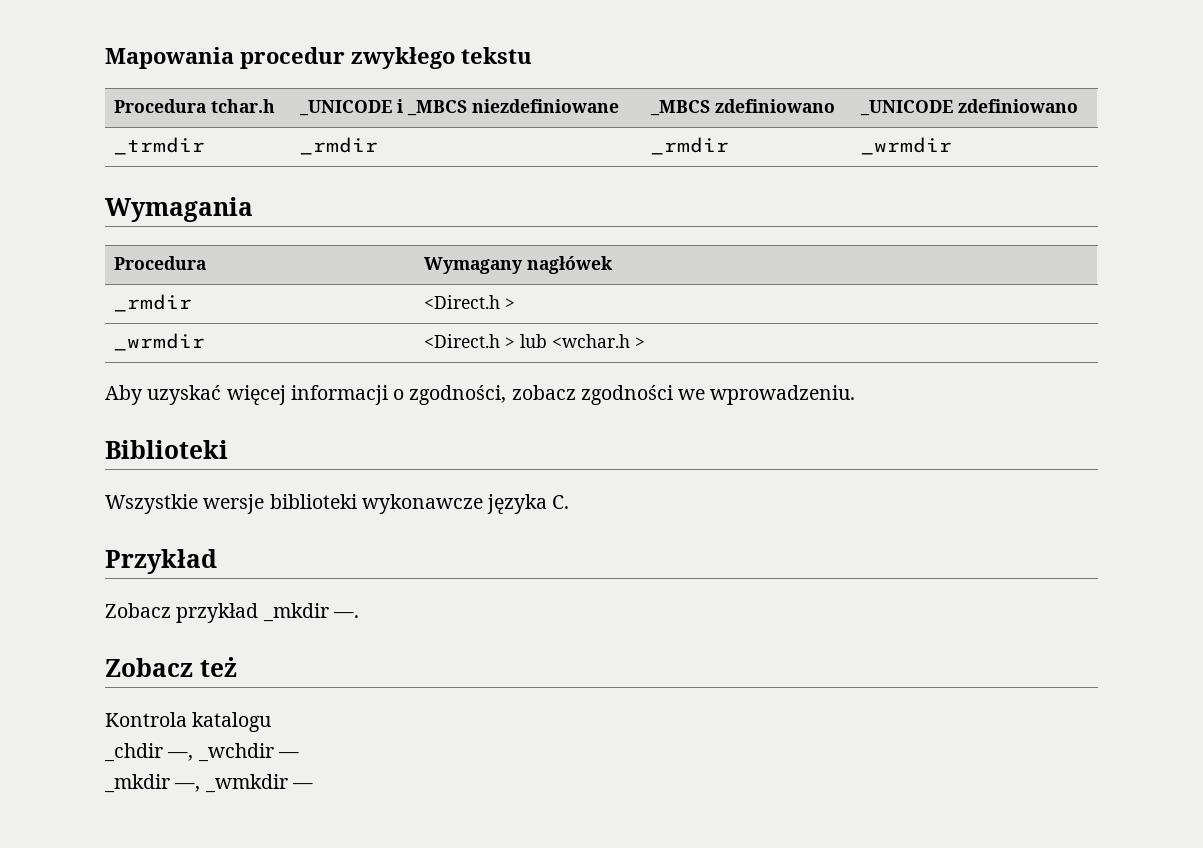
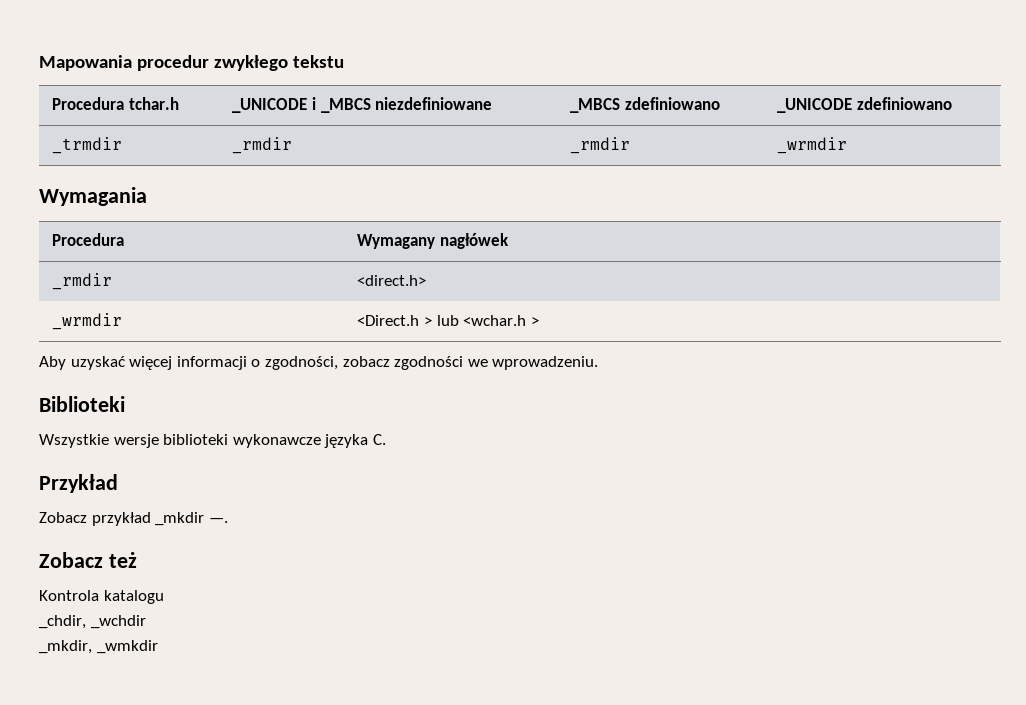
[424,295,516,309] <Direct.h > -> [357,275,427,286] <direct.h>
[104,743,194,762] _chdir —, -> [39,615,86,629] _chdir,
[277,752,299,758] [104,774,313,793] — // _mkdir —, _wmkdir — -> [39,640,158,654] // _mkdir, _wmkdir

